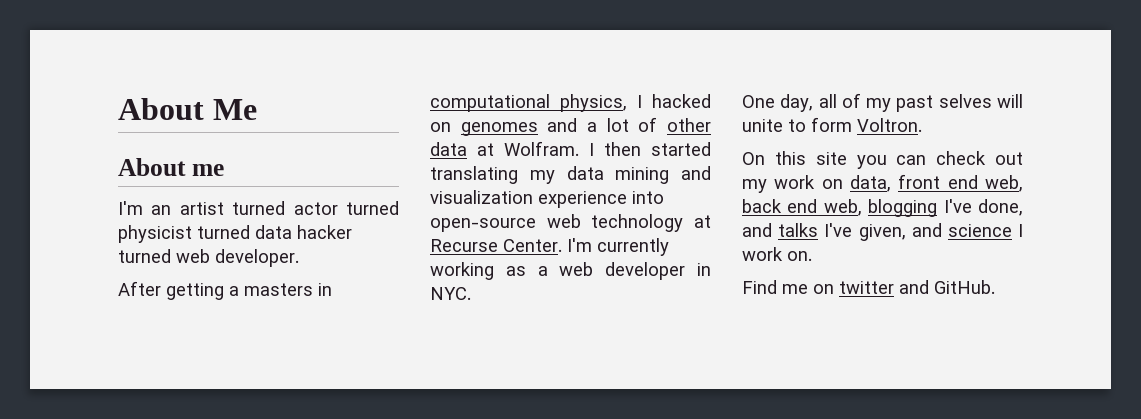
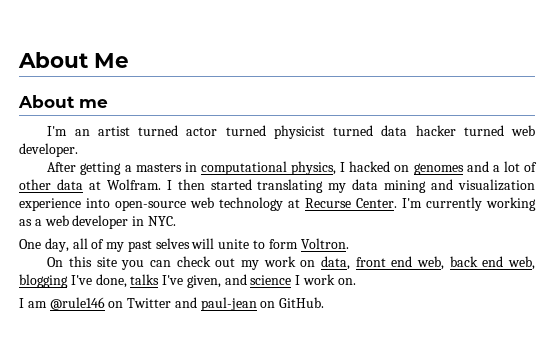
[742,223,772,237] and -> (127, 281) none
[742,280,929,294] Find me on twitter and -> [19,297,276,311] I am @rule146 on Twitter and paul-jean on

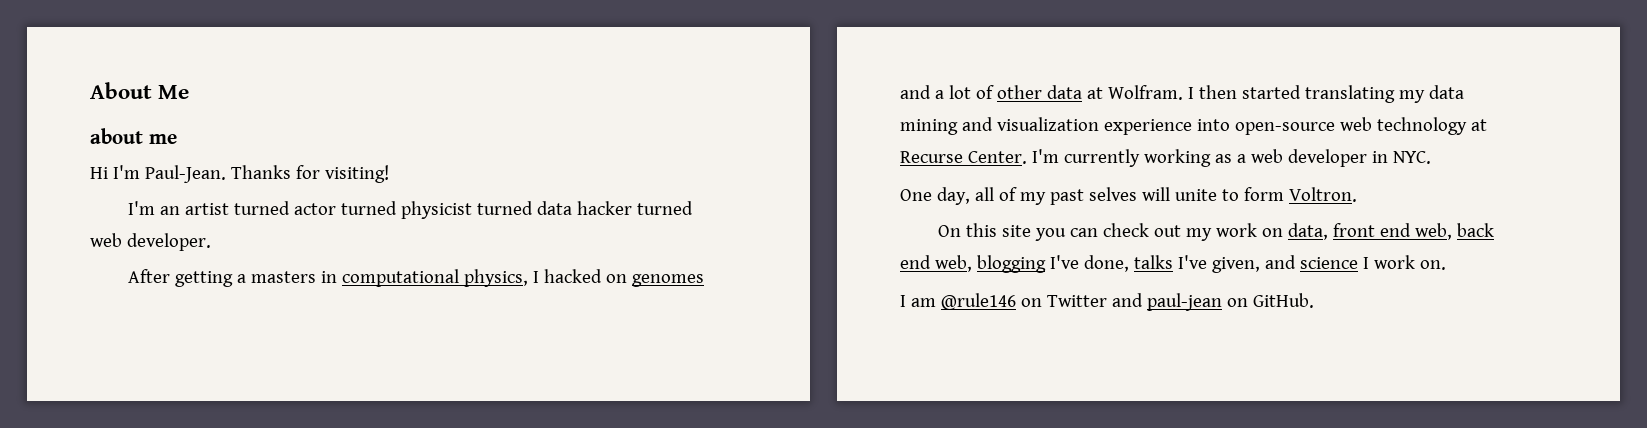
[18,95,75,108] About -> [90,128,143,144] about
(108, 103) none -> [90,165,389,183] // Hi I'm Paul-Jean. Thanks for visiting!

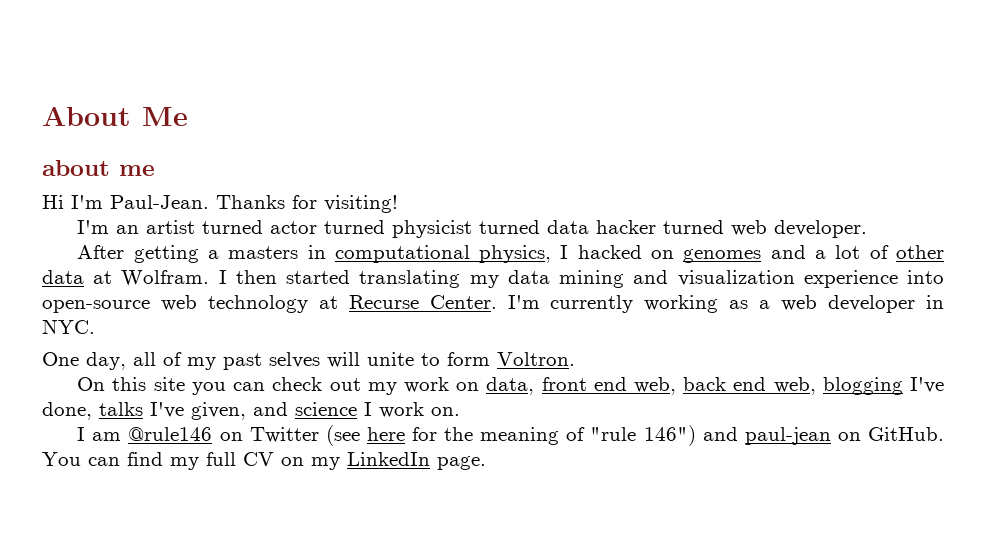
[1111,293,1314,311] and paul-jean on GitHub. -> [325,425,944,446] [42,452,486,470] (see here for the meaning of "rule 146") and paul-jean on GitHub. You can find my full CV on my LinkedIn page.

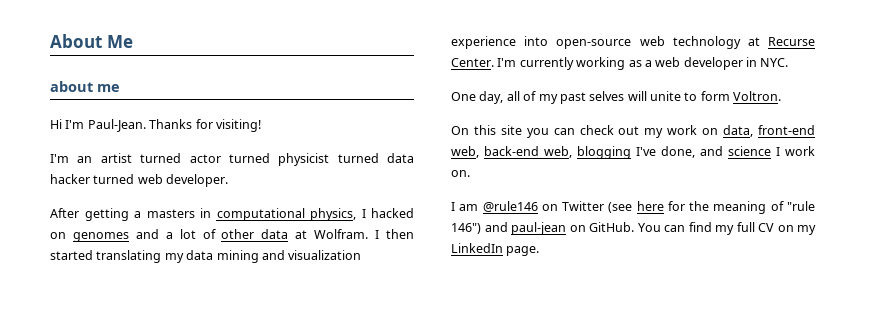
[541,377,767,395] front end web, back end -> [758,125,815,135] [451,146,539,158] front-end web, back-end
[99,402,246,420] talks I've given, -> (695, 152) none

